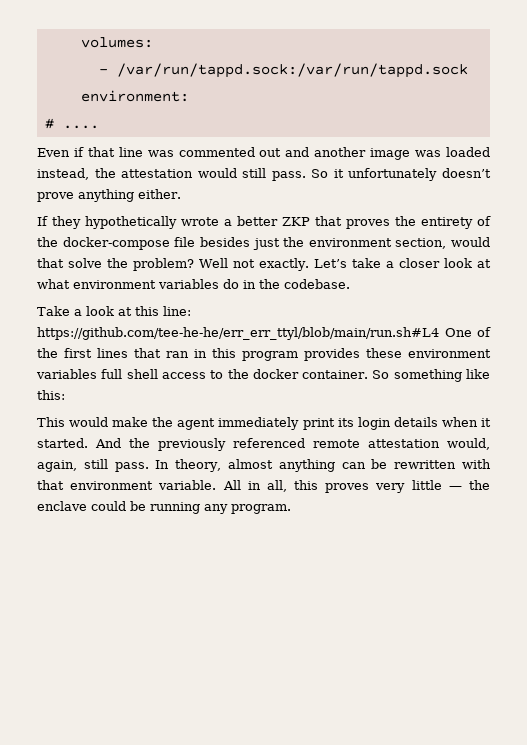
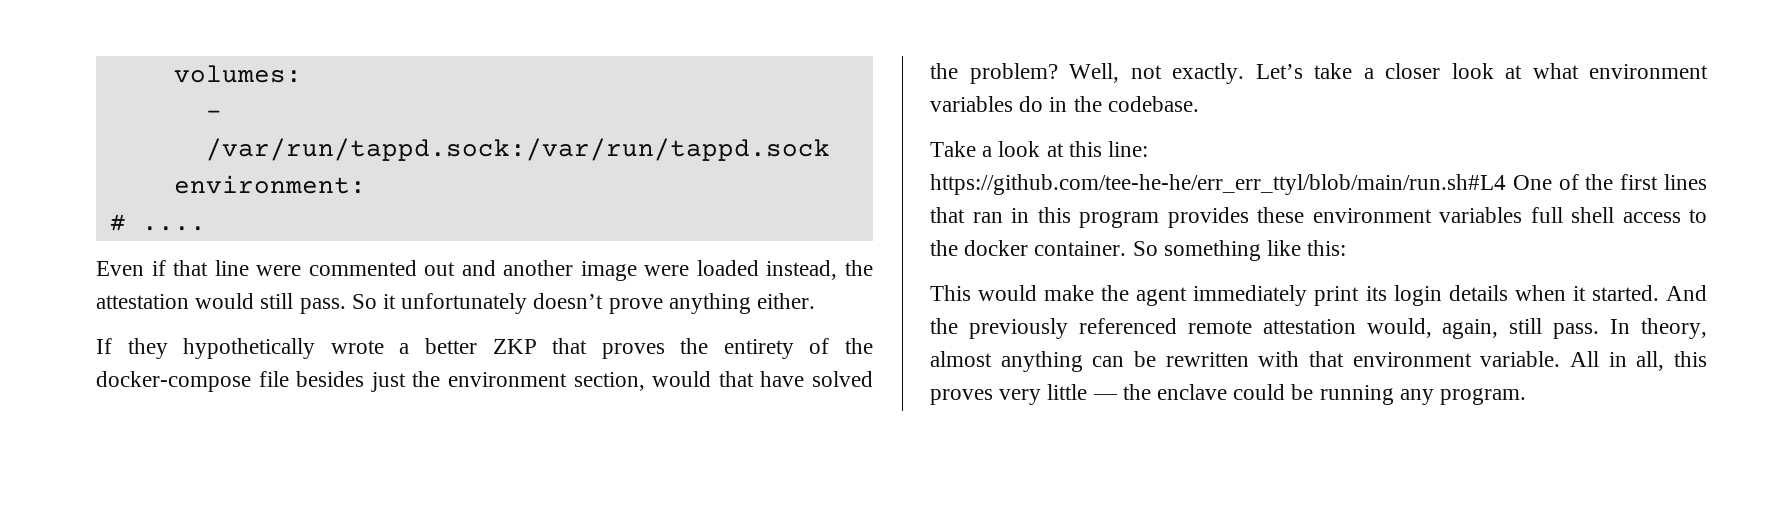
[147,150,174,157] was -> [256,265,302,276] were
[415,150,442,157] was -> [644,265,690,276] were
[68,258,103,268] solve -> [760,371,874,387] have solved
[199,258,229,268] Well -> [1069,63,1119,83] Well,

